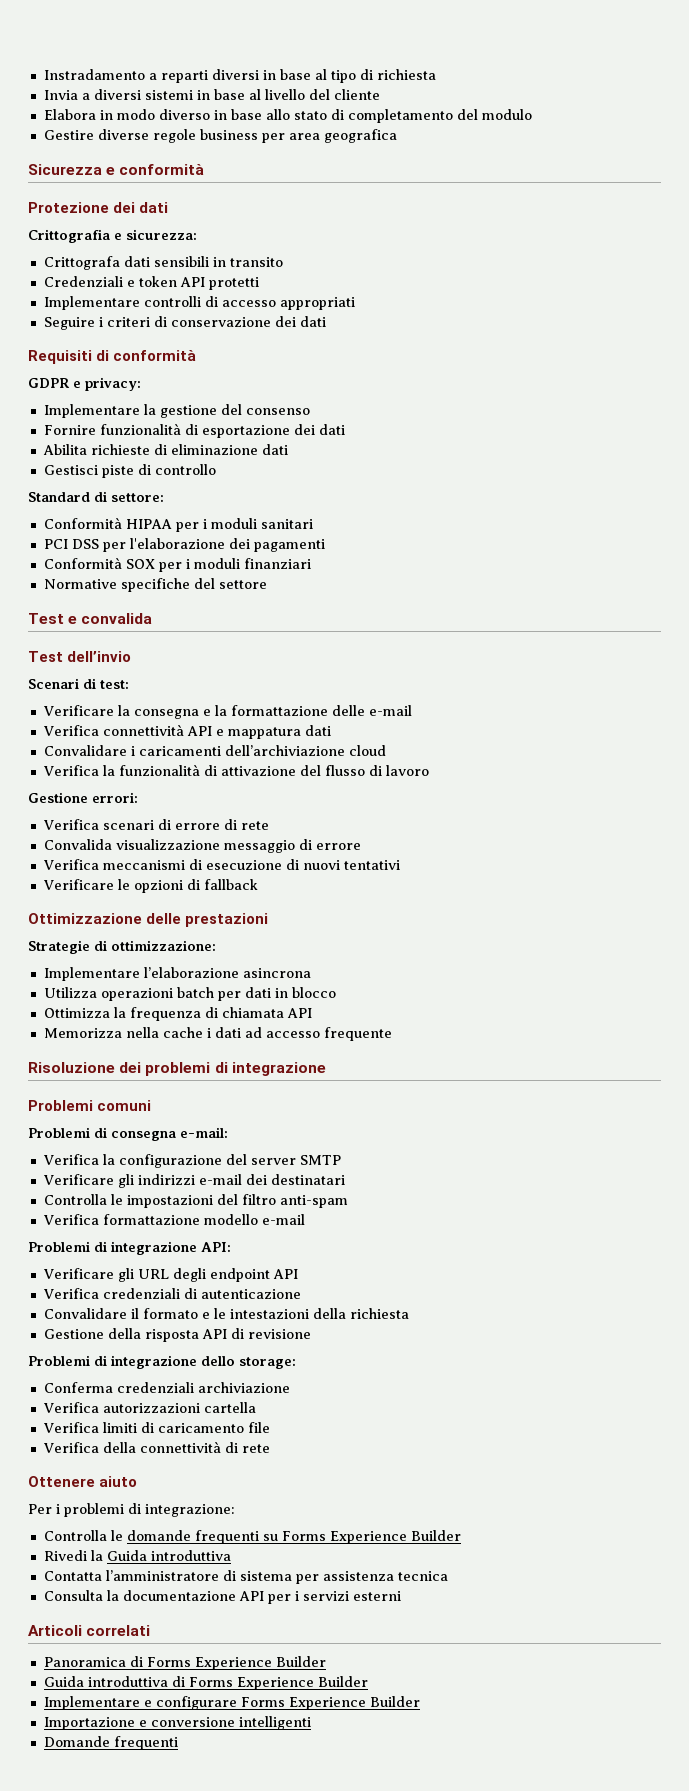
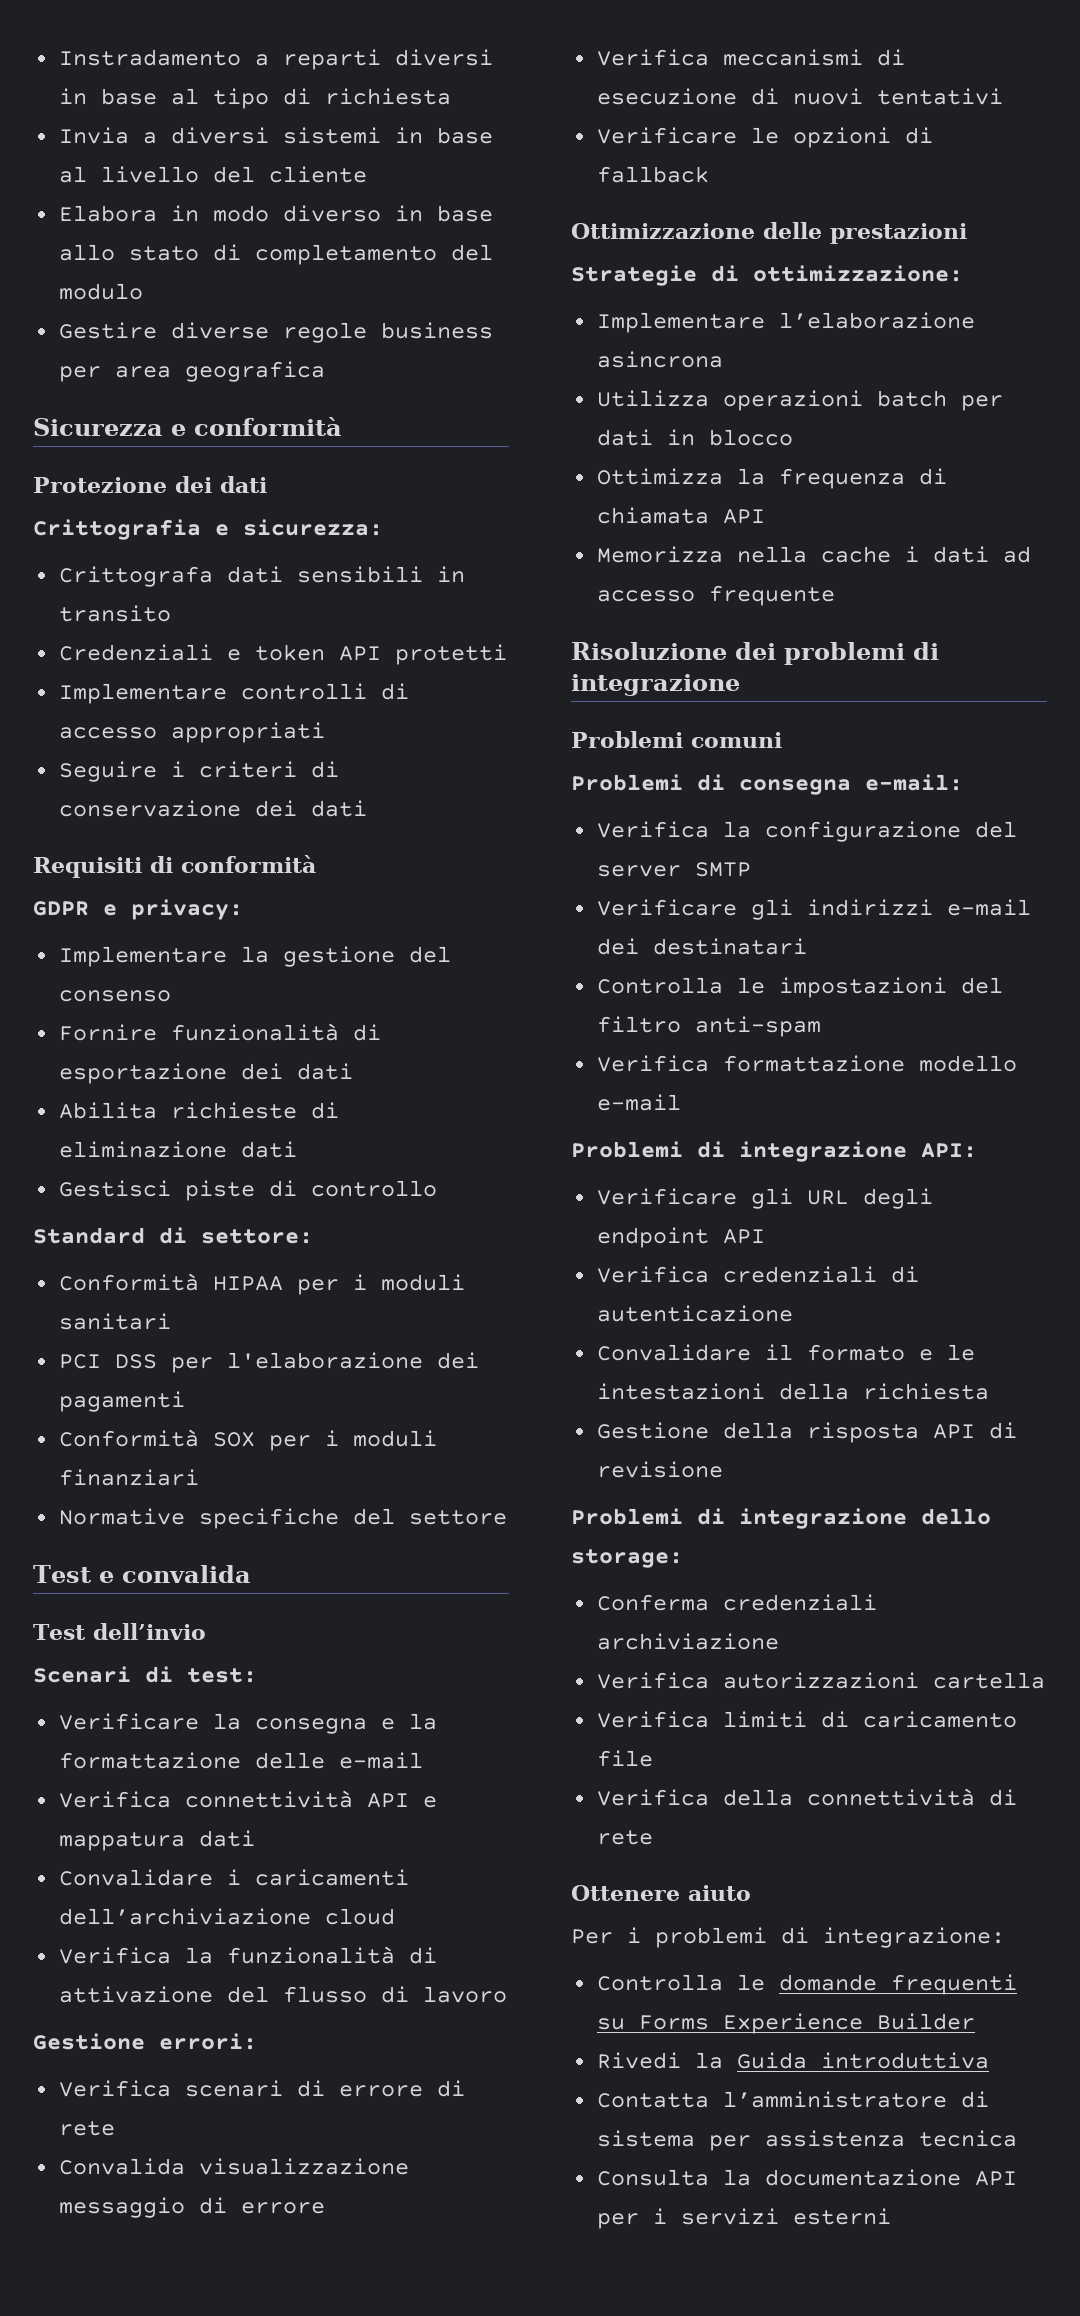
[28,1625,151,1636] [43,1656,326,1670] [43,1676,368,1690] [43,1696,420,1710] [43,1716,311,1730] [43,1736,178,1750] // Articoli correlati // Panoramica di Forms Experience Builder // Guida introduttiva di Forms Experience Builder // Implementare e configurare Forms Experience Builder // Importazione e conversione intelligenti // Domande frequenti -> (891, 2216) none

